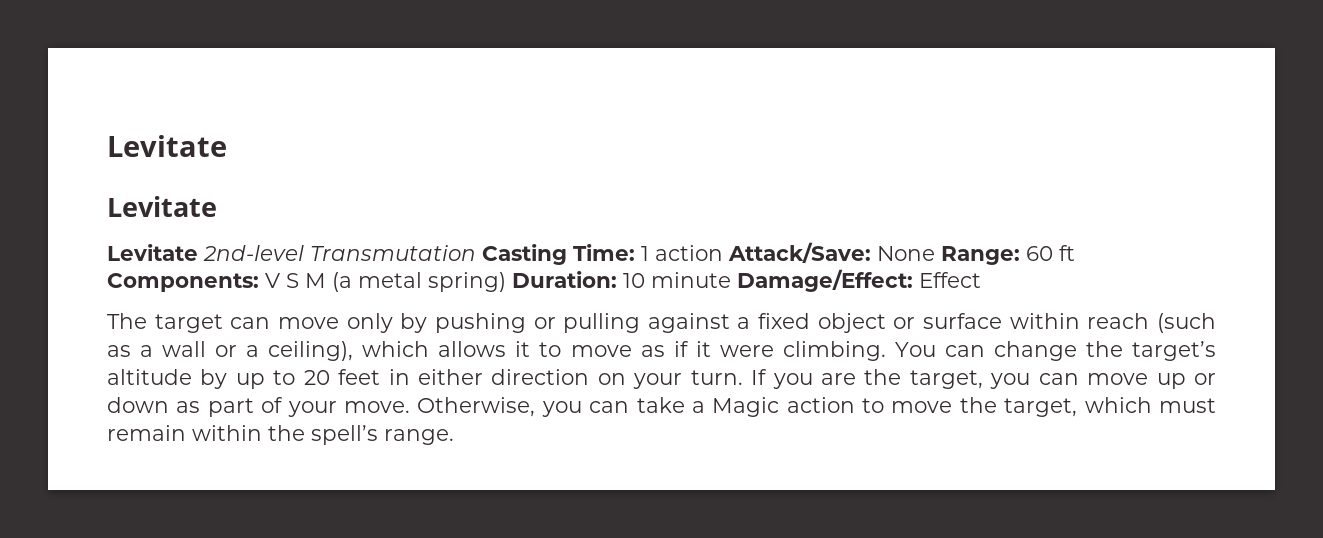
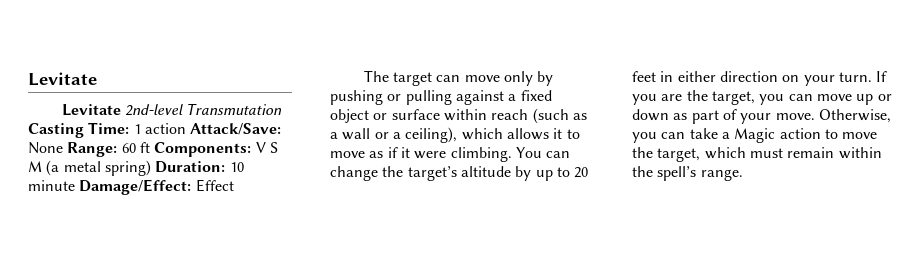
[107,135,227,157] [107,196,217,217] [107,244,198,261] Levitate // Levitate // Levitate -> [28,72,97,86] [61,104,121,116] Levitate // Levitate

